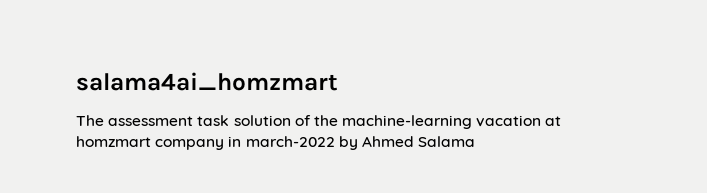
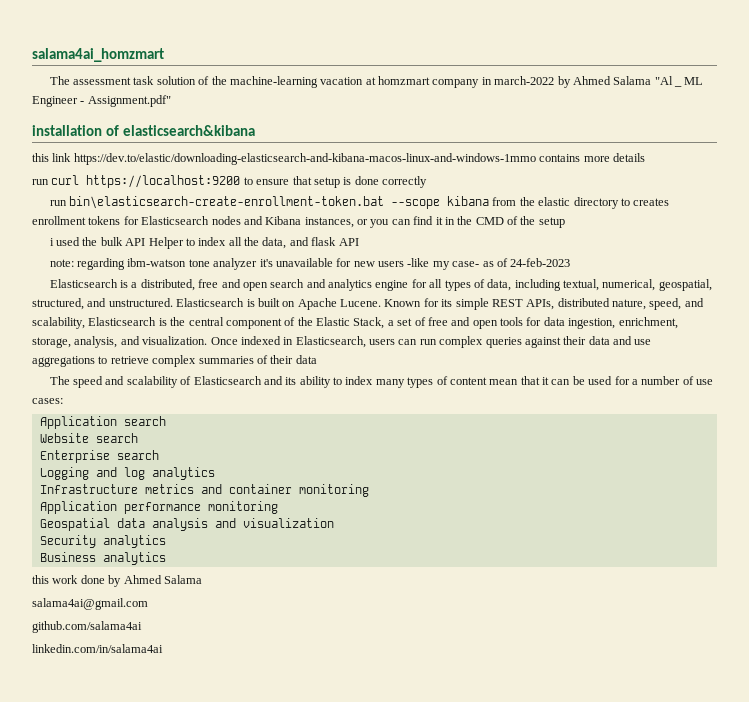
(476, 141) none -> [654,76,673,85] [674,85,683,87] [684,77,704,85] [32,95,171,107] [32,125,255,136] [32,153,645,165] [32,175,427,188] [49,196,670,209] [32,216,565,228] [49,237,359,249] [49,258,571,270] [49,279,712,291] [32,298,704,310] [32,317,678,329] [32,336,652,348] [32,355,317,367] [49,376,714,388] [32,398,63,404] [39,416,166,429] [39,433,138,443] [39,450,159,463] [39,467,215,480] [39,484,369,497] [39,501,278,514] [39,518,334,531] [39,535,166,548] [39,552,166,565] [32,575,202,587] [32,598,148,610] [32,621,142,633] [32,644,163,653] "Al _ ML Engineer - Assignment.pdf" // installation of elasticsearch&kibana // this link https://dev.to/elastic/downloading-elasticsearch-and-kibana-macos-linux-and-windows-1mmo contains more details // run curl https://localhost:9200 to ensure that setup is done correctly // run bin\elasticsearch-create-enrollment-token.bat --scope kibana from the elastic directory to creates enrollment tokens for Elasticsearch nodes and Kibana instances, or you can find it in the CMD of the setup // i used the bulk API Helper to index all the data, and flask API // note: regarding ibm-watson tone analyzer it's unavailable for new users -like my case- as of 24-feb-2023 // Elasticsearch is a distributed, free and open search and analytics engine for all types of data, including textual, numerical, geospatial, structured, and unstructured. Elasticsearch is built on Apache Lucene. Known for its simple REST APIs, distributed nature, speed, and scalability, Elasticsearch is the central component of the Elastic Stack, a set of free and open tools for data ingestion, enrichment, storage, analysis, and visualization. Once indexed in Elasticsearch, users can run complex queries against their data and use aggregations to retrieve complex summaries of their data // The speed and scalability of Elasticsearch and its ability to index many types of content mean that it can be used for a number of use cases: // Application search // Website search // Enterprise search // Logging and log analytics // Infrastructure metrics and container monitoring // Application performance monitoring // Geospatial data analysis and visualization // Security analytics // Business analytics // this work done by Ahmed Salama // salama4ai@gmail.com // github.com/salama4ai // linkedin.com/in/salama4ai

